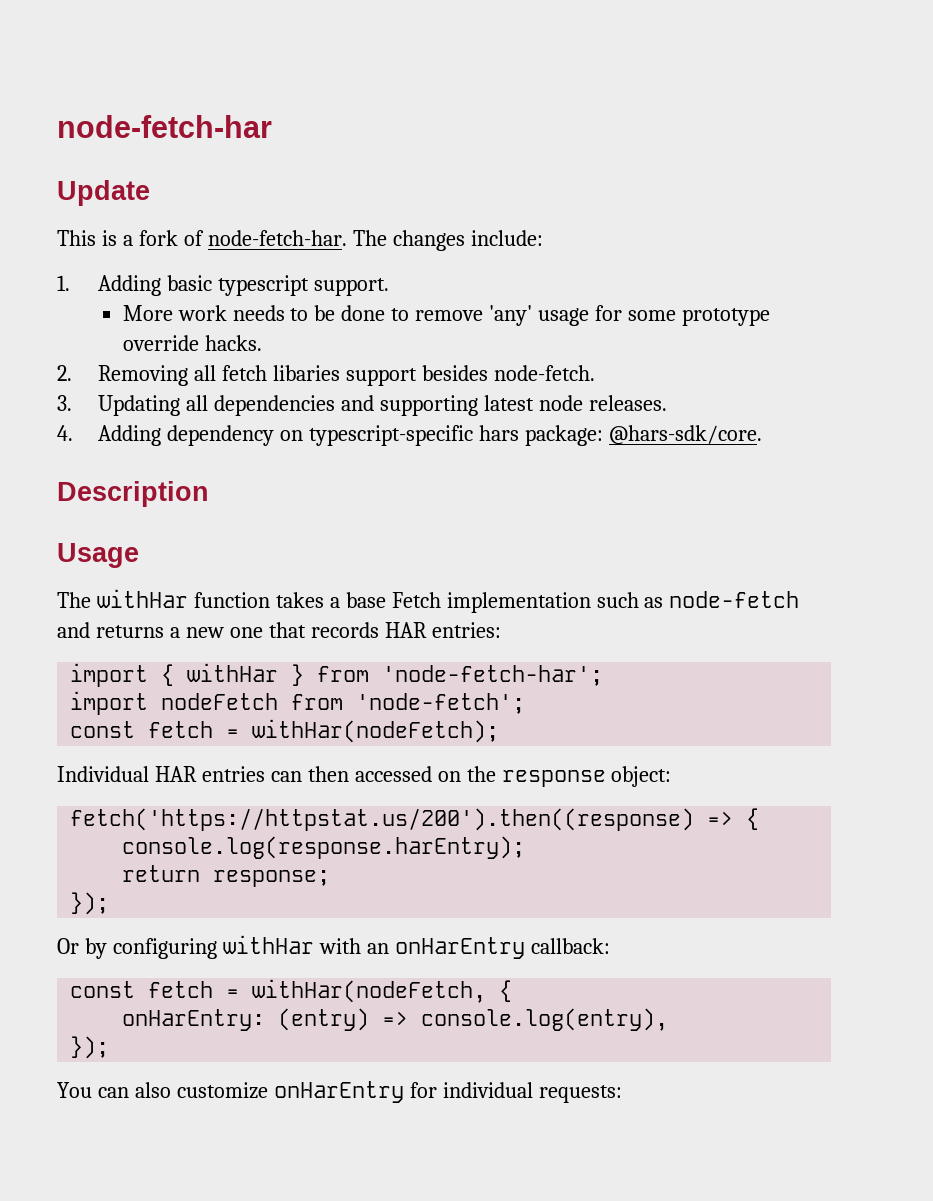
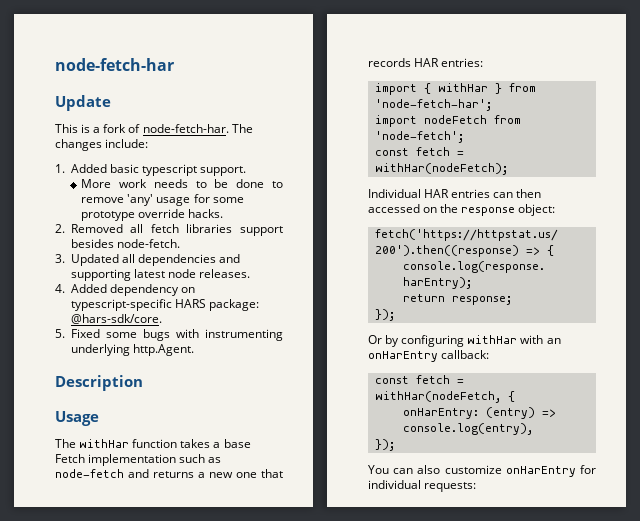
[98,275,162,296] Adding -> [70,164,107,173] Added
[98,365,189,386] Removing -> [70,224,123,233] Removed
[273,365,341,381] libaries -> [186,224,233,233] libraries
[98,395,181,416] Updating -> [70,254,119,266] Updated
[98,425,162,446] Adding -> [70,284,107,293] Added
[479,425,520,441] hars -> [174,299,206,308] HARS
(763, 435) none -> [55,329,283,341] [70,344,194,356] // 5. Fixed some bugs with instrumenting underlying http.Agent.

